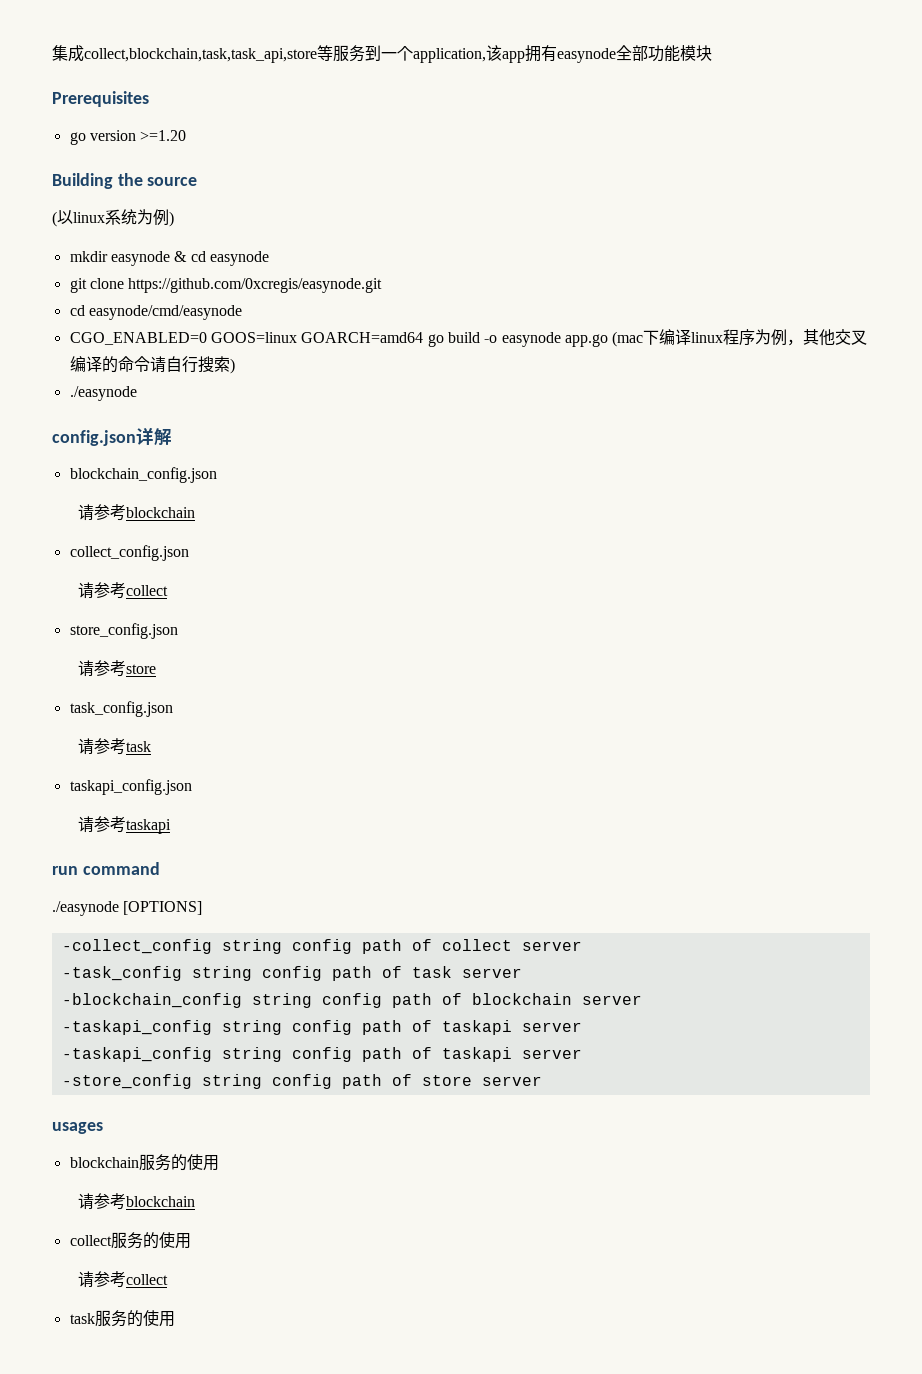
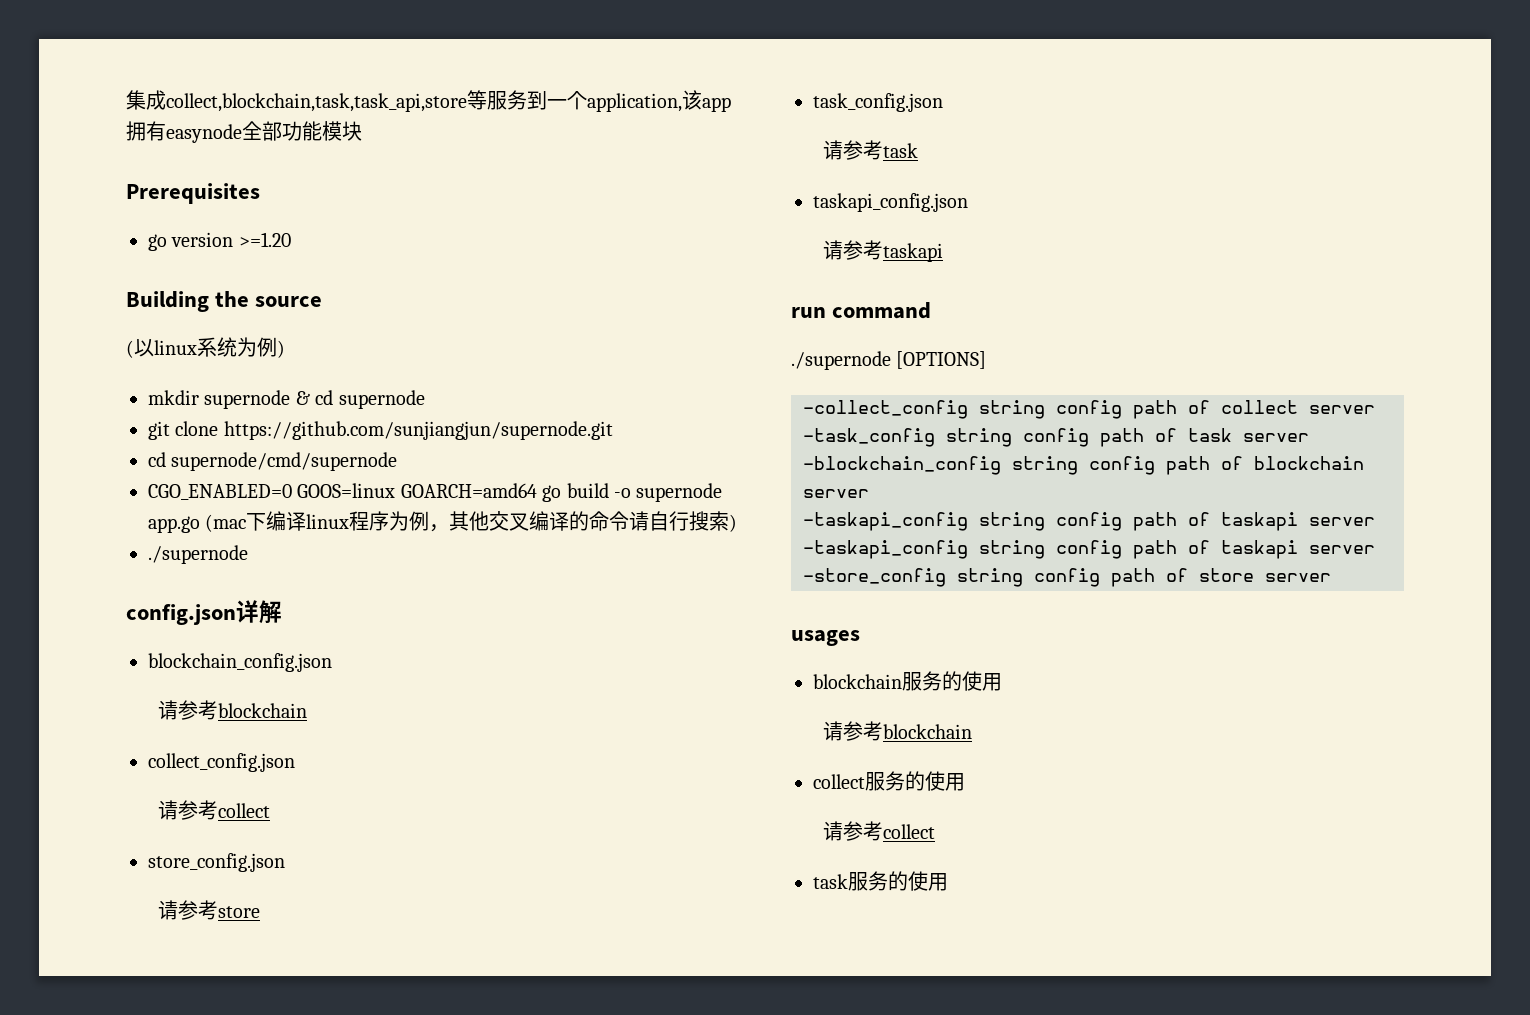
[110,251,170,266] easynode -> [204,390,291,409] supernode
[209,251,269,266] easynode -> [338,390,425,409] supernode
[128,278,383,293] [69,305,242,320] https://github.com/0xcregis/easynode.git // cd easynode/cmd/easynode -> [223,421,613,440] [148,452,398,471] https://github.com/sunjiangjun/supernode.git // cd supernode/cmd/supernode
[501,332,561,347] easynode -> [636,483,723,502] supernode
[69,386,137,401] ./easynode -> [148,545,248,564] ./supernode
[52,901,119,916] ./easynode -> [791,351,891,370] ./supernode

